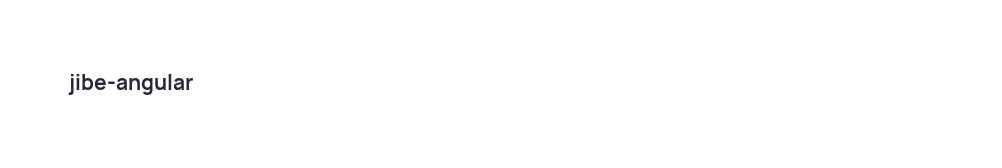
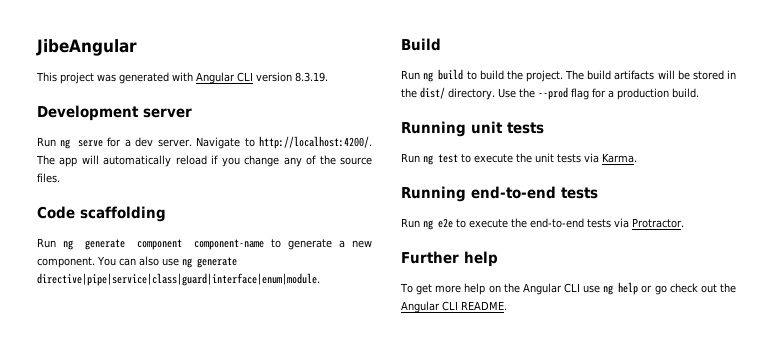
[68,74,193,95] jibe-angular -> [36,39,137,56] [36,72,328,84] [37,105,192,121] [37,136,372,149] [36,155,373,167] [37,173,60,183] [37,206,166,222] [37,238,372,250] [37,256,237,268] [37,273,320,286] [401,38,441,51] [401,69,736,82] [401,87,699,100] [401,121,544,137] [401,153,637,165] [401,186,598,202] [401,218,684,230] [401,251,498,267] [400,282,736,295] [401,301,507,313] JibeAngular // This project was generated with Angular CLI version 8.3.19. // Development server // Run ng serve for a dev server. Navigate to http://localhost:4200/. The app will automatically reload if you change any of the source files. // Code scaffolding // Run ng generate component component-name to generate a new component. You can also use ng generate directive|pipe|service|class|guard|interface|enum|module. // Build // Run ng build to build the project. The build artifacts will be stored in the dist/ directory. Use the --prod flag for a production build. // Running unit tests // Run ng test to execute the unit tests via Karma. // Running end-to-end tests // Run ng e2e to execute the end-to-end tests via Protractor. // Further help // To get more help on the Angular CLI use ng help or go check out the Angular CLI README.

